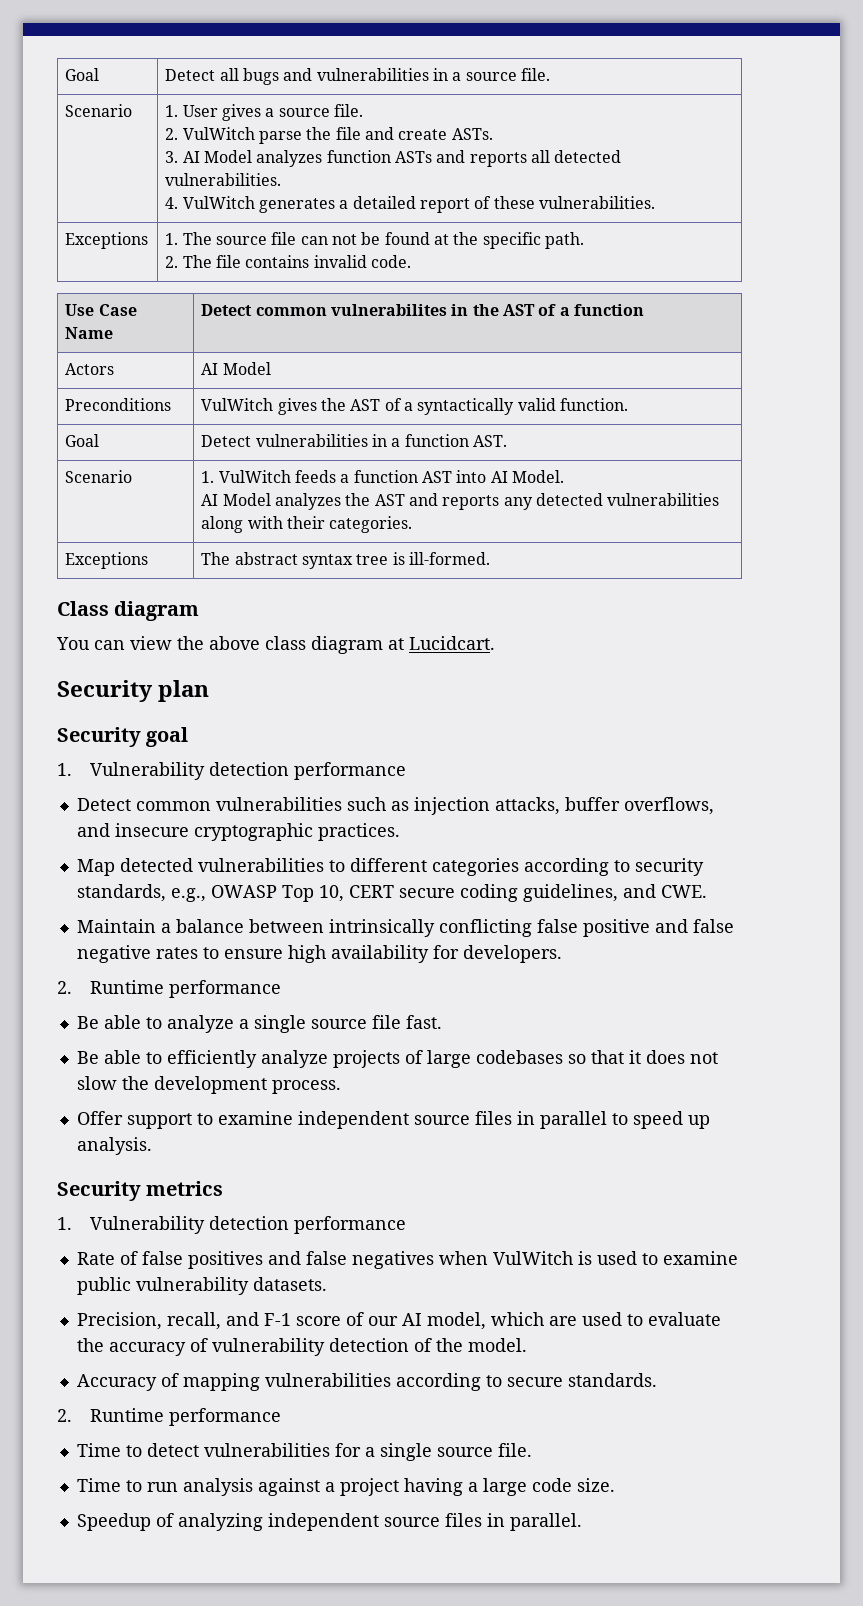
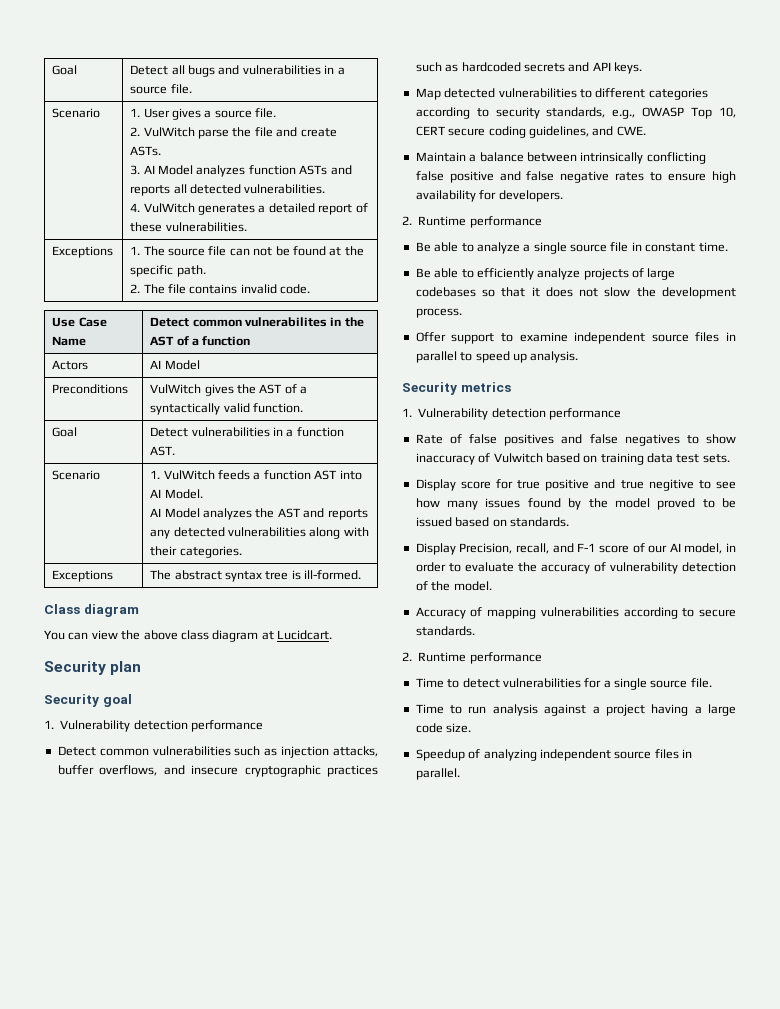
[317,823,400,841] practices. -> [326,765,378,777] [415,62,642,74] practices such as hardcoded secrets and API keys.
[405,1015,442,1029] fast. -> [631,242,728,252] in constant time.
[438,1251,738,1265] [76,1277,327,1295] when VulWitch is used to examine public vulnerability datasets. // -> [686,434,736,444] [415,453,730,465] [415,479,736,491] [415,498,736,510] [415,517,569,527] [415,543,456,555] to show inaccuracy of Vulwitch based on training data test sets. // Display score for true positive and true negitive to see how many issues found by the model proved to be issued based on standards. // Display
[490,1312,622,1326] which are used -> [726,543,736,552] [415,562,446,572] in order

